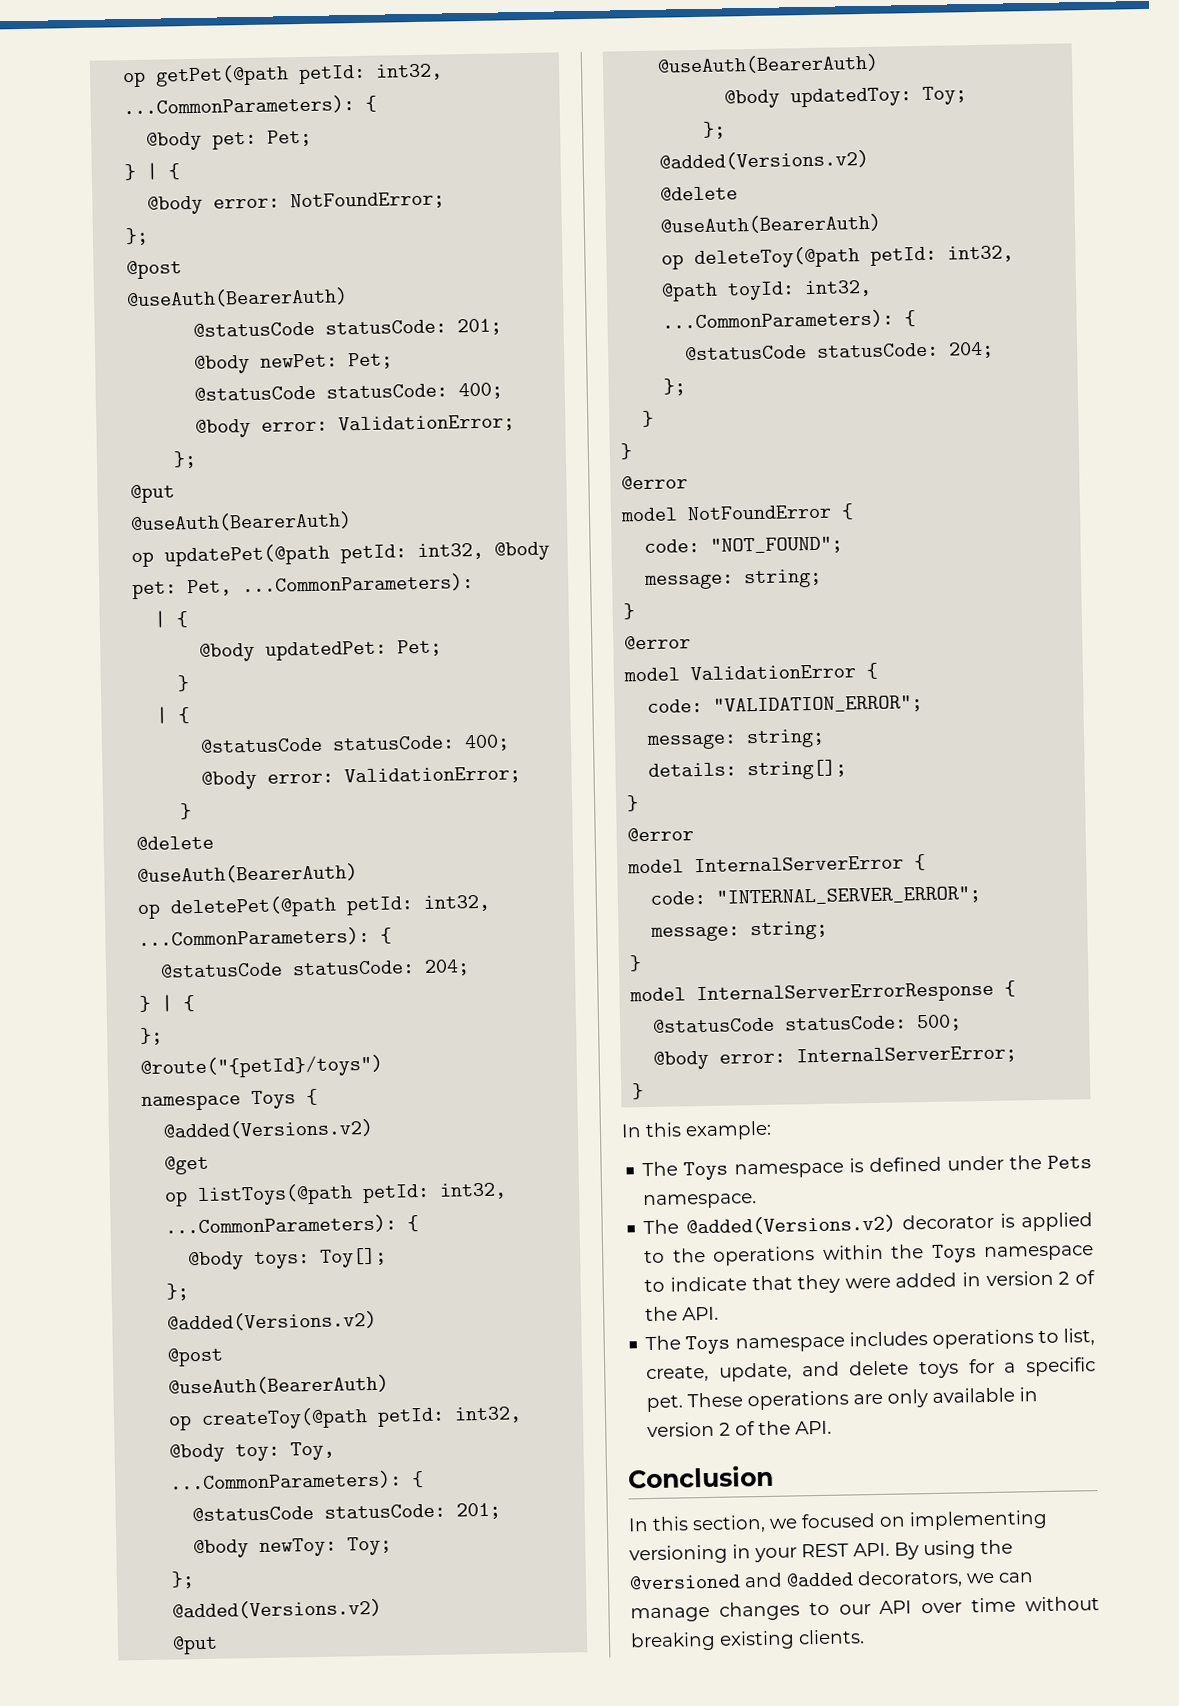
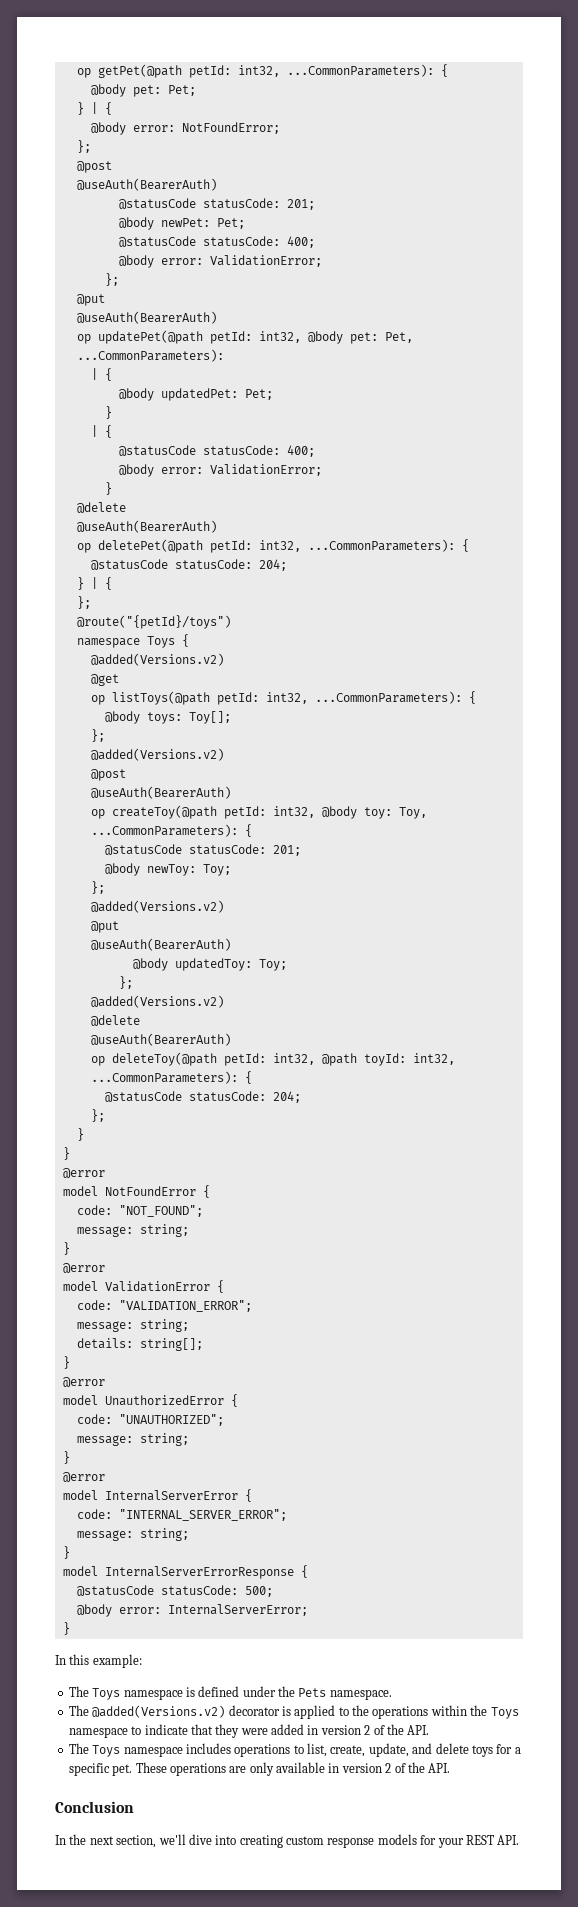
(695, 834) none -> [62,1394,238,1407] [76,1414,224,1426] [76,1433,189,1446] [62,1451,70,1464] [62,1472,105,1482] // model UnauthorizedError { // code: "UNAUTHORIZED"; // message: string; // } // @error
[652,1509,1048,1534] [629,1539,1013,1565] [629,1569,1034,1590] [630,1596,1100,1623] [630,1629,865,1652] this section, we focused on implementing versioning in your REST API. By using the @versioned and @added decorators, we can manage changes to our API over time without breaking existing clients. -> [69,1834,520,1848] the next section, we'll dive into creating custom response models for your REST API.

